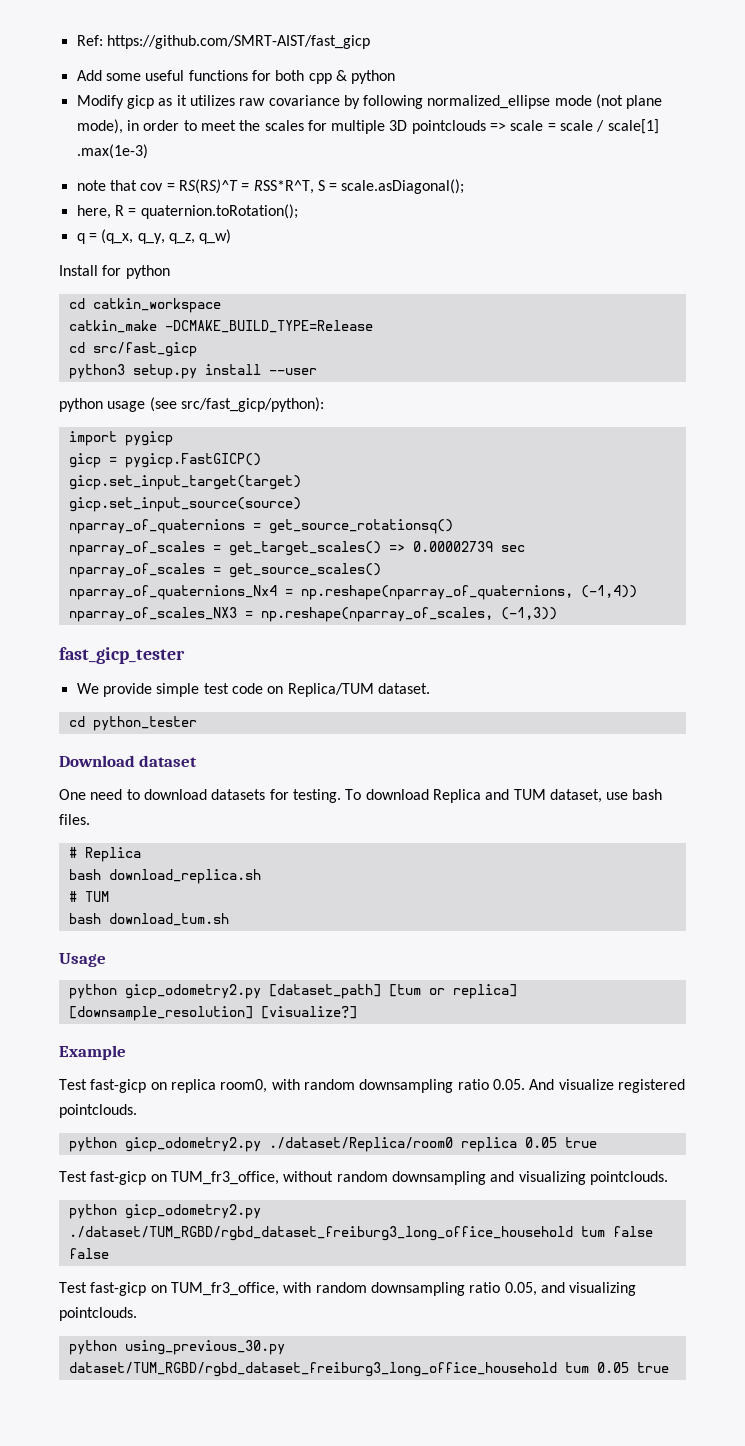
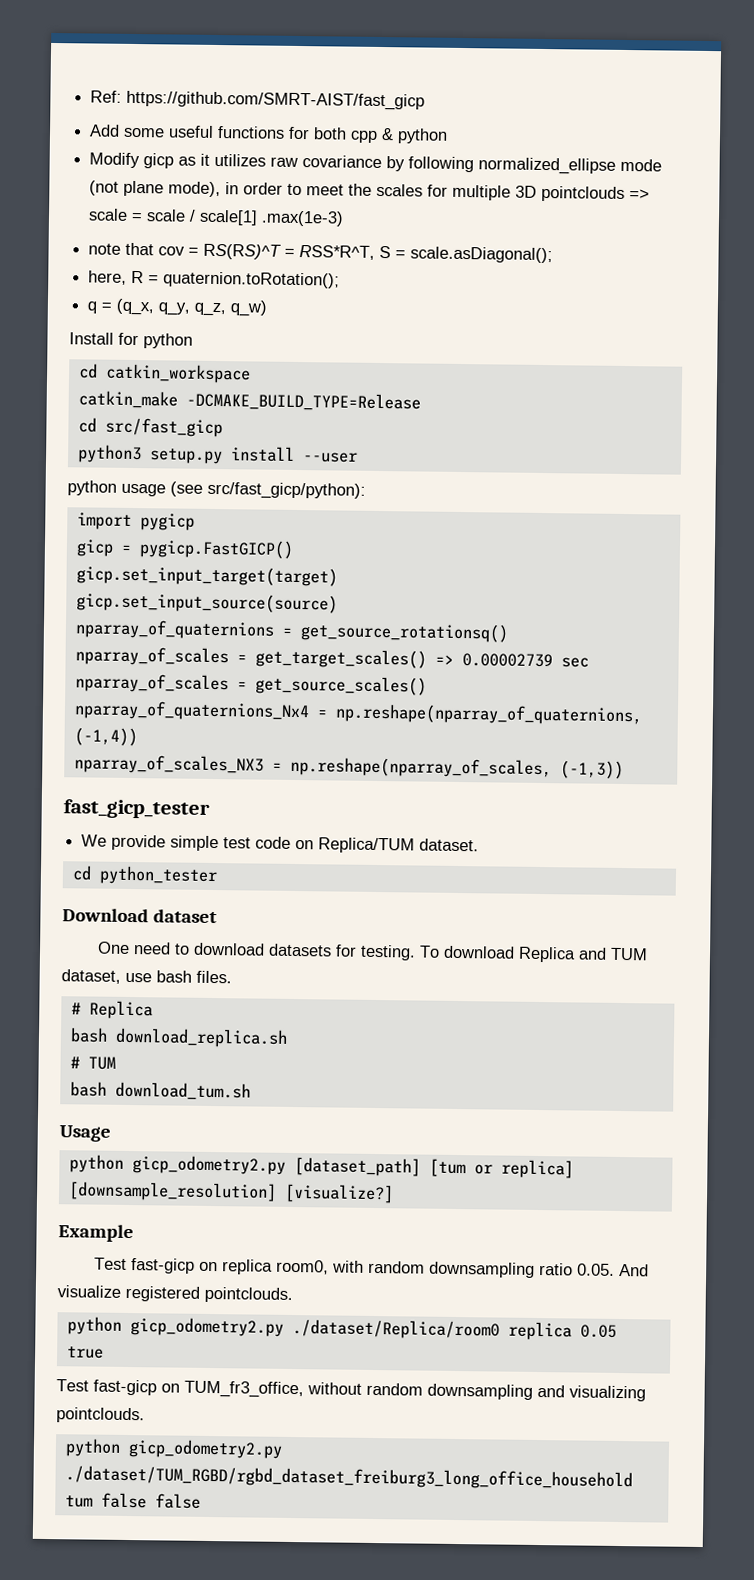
[59,1282,637,1296] [59,1307,137,1321] [68,1340,285,1355] [68,1362,669,1377] // Test fast-gicp on TUM_fr3_office, with random downsampling ratio 0.05, and visualizing pointclouds. // python using_previous_30.py dataset/TUM_RGBD/rgbd_dataset_freiburg3_long_office_household tum 0.05 true -> (201, 1501) none

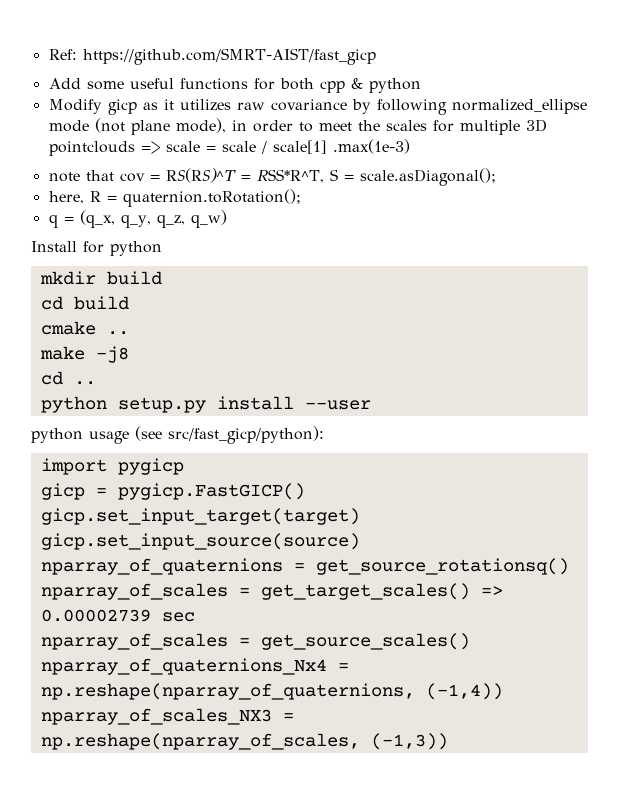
[78,363,251,384] [77,390,421,412] [77,417,223,438] [76,444,142,464] cd catkin_workspace // catkin_make -DCMAKE_BUILD_TYPE=Release // cd src/fast_gicp // python3 -> [39,271,162,285] [40,296,129,310] [40,321,129,335] [39,346,129,363] [40,371,96,385] [40,396,107,413] mkdir build // cd build // cmake .. // make -j8 // cd .. // python
[63,799,210,819] [81,834,480,854] [71,865,218,886] [62,908,218,924] [97,941,649,963] [61,969,232,984] [70,1000,153,1020] [69,1027,288,1048] [69,1056,116,1070] [69,1081,251,1101] [59,1125,111,1142] [68,1154,574,1179] [67,1181,394,1204] [58,1224,134,1243] [94,1257,650,1278] [57,1285,293,1304] [66,1316,617,1341] [66,1346,104,1359] [56,1379,646,1402] [56,1407,145,1424] [64,1438,283,1459] [64,1465,633,1491] [64,1492,201,1509] // fast_gicp_tester // We provide simple test code on Replica/TUM dataset. // cd python_tester // Download dataset // One need to download datasets for testing. To download Replica and TUM dataset, use bash files. // # Replica // bash download_replica.sh // # TUM // bash download_tum.sh // Usage // python gicp_odometry2.py [dataset_path] [tum or replica] [downsample_resolution] [visualize?] // Example // Test fast-gicp on replica room0, with random downsampling ratio 0.05. And visualize registered pointclouds. // python gicp_odometry2.py ./dataset/Replica/room0 replica 0.05 true // Test fast-gicp on TUM_fr3_office, without random downsampling and visualizing pointclouds. // python gicp_odometry2.py ./dataset/TUM_RGBD/rgbd_dataset_freiburg3_long_office_household tum false false -> (448, 741) none

